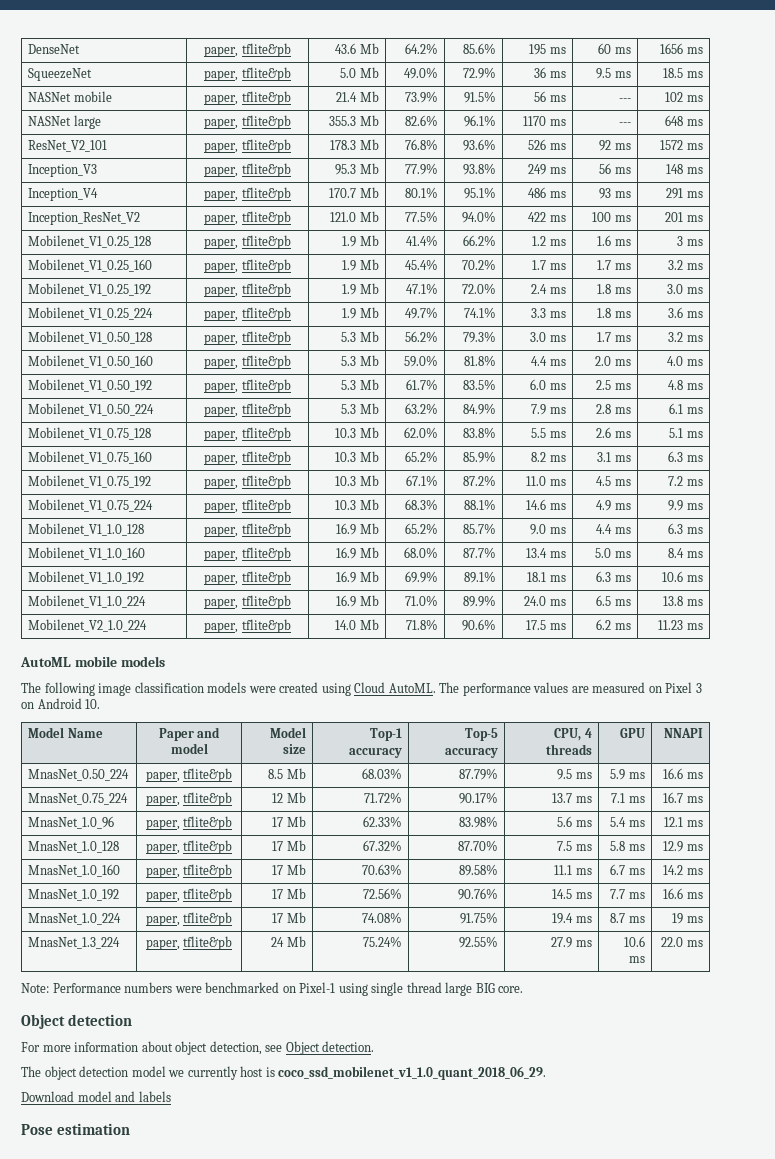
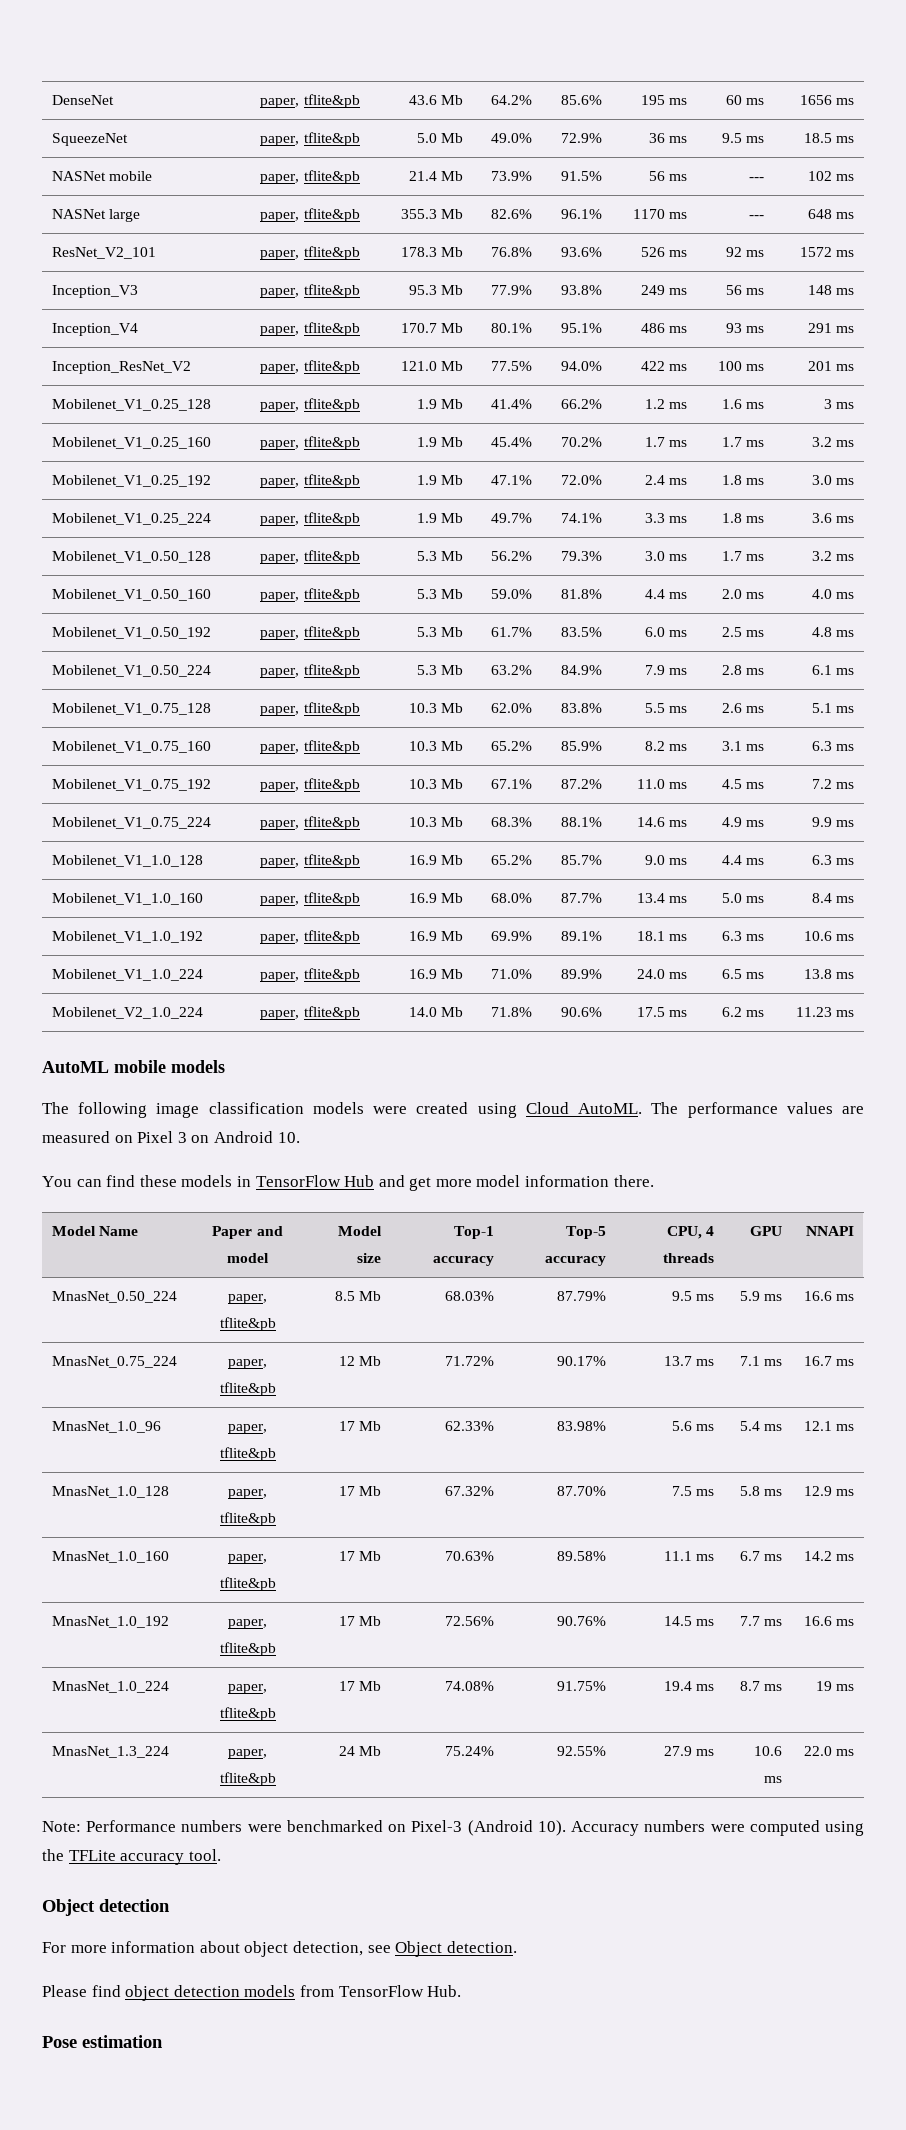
(101, 704) none -> [42,1175,654,1191] // You can find these models in TensorFlow Hub and get more model information there.
[299,982,524,996] Pixel-1 using single thread large BIG core. -> [411,1820,864,1836] [42,1849,221,1865] Pixel-3 (Android 10). Accuracy numbers were computed using the TFLite accuracy tool.
[21,1066,547,1080] [21,1091,171,1102] The object detection model we currently host is coco_ssd_mobilenet_v1_1.0_quant_2018_06_29. // Download model and labels -> [42,1985,462,2001] Please find object detection models from TensorFlow Hub.

